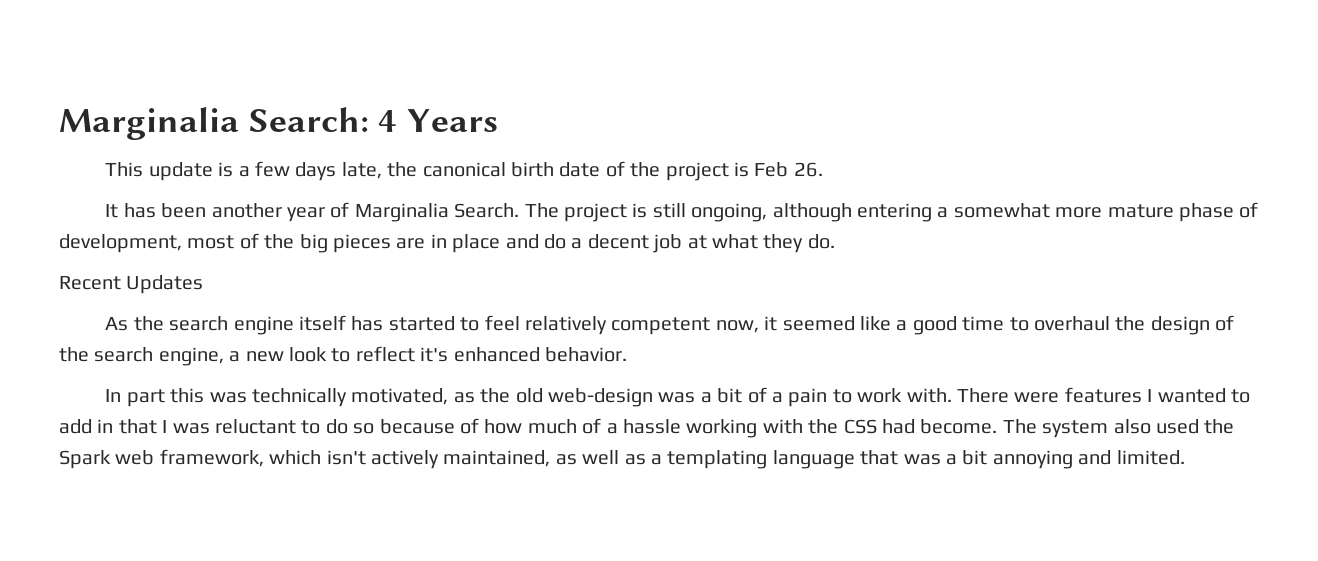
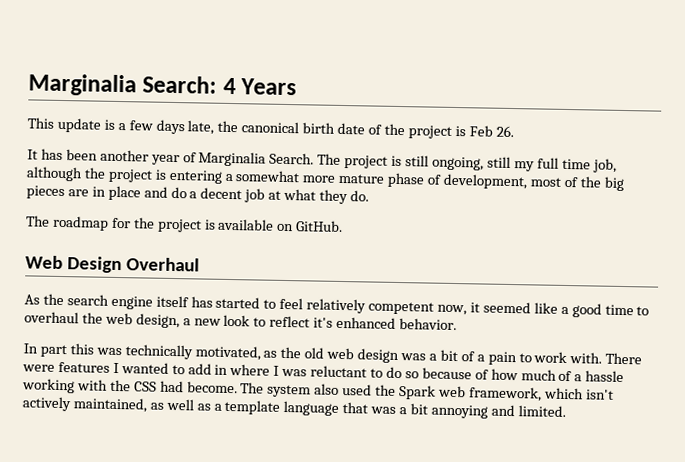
[772,203,852,222] although -> [486,156,617,173] [26,166,167,183] still my full time job, although the project is
[59,275,204,294] Recent Updates -> [26,215,344,233] [25,255,201,274] The roadmap for the project is available on GitHub. // Web Design Overhaul
[1150,315,1235,335] [59,347,224,366] design of the search engine, -> [104,312,180,329] web design,
[548,388,654,407] web-design -> [326,347,400,364] web design
[118,419,157,434] that -> [229,364,271,376] where
[667,450,768,469] templating -> [224,399,281,415] template

